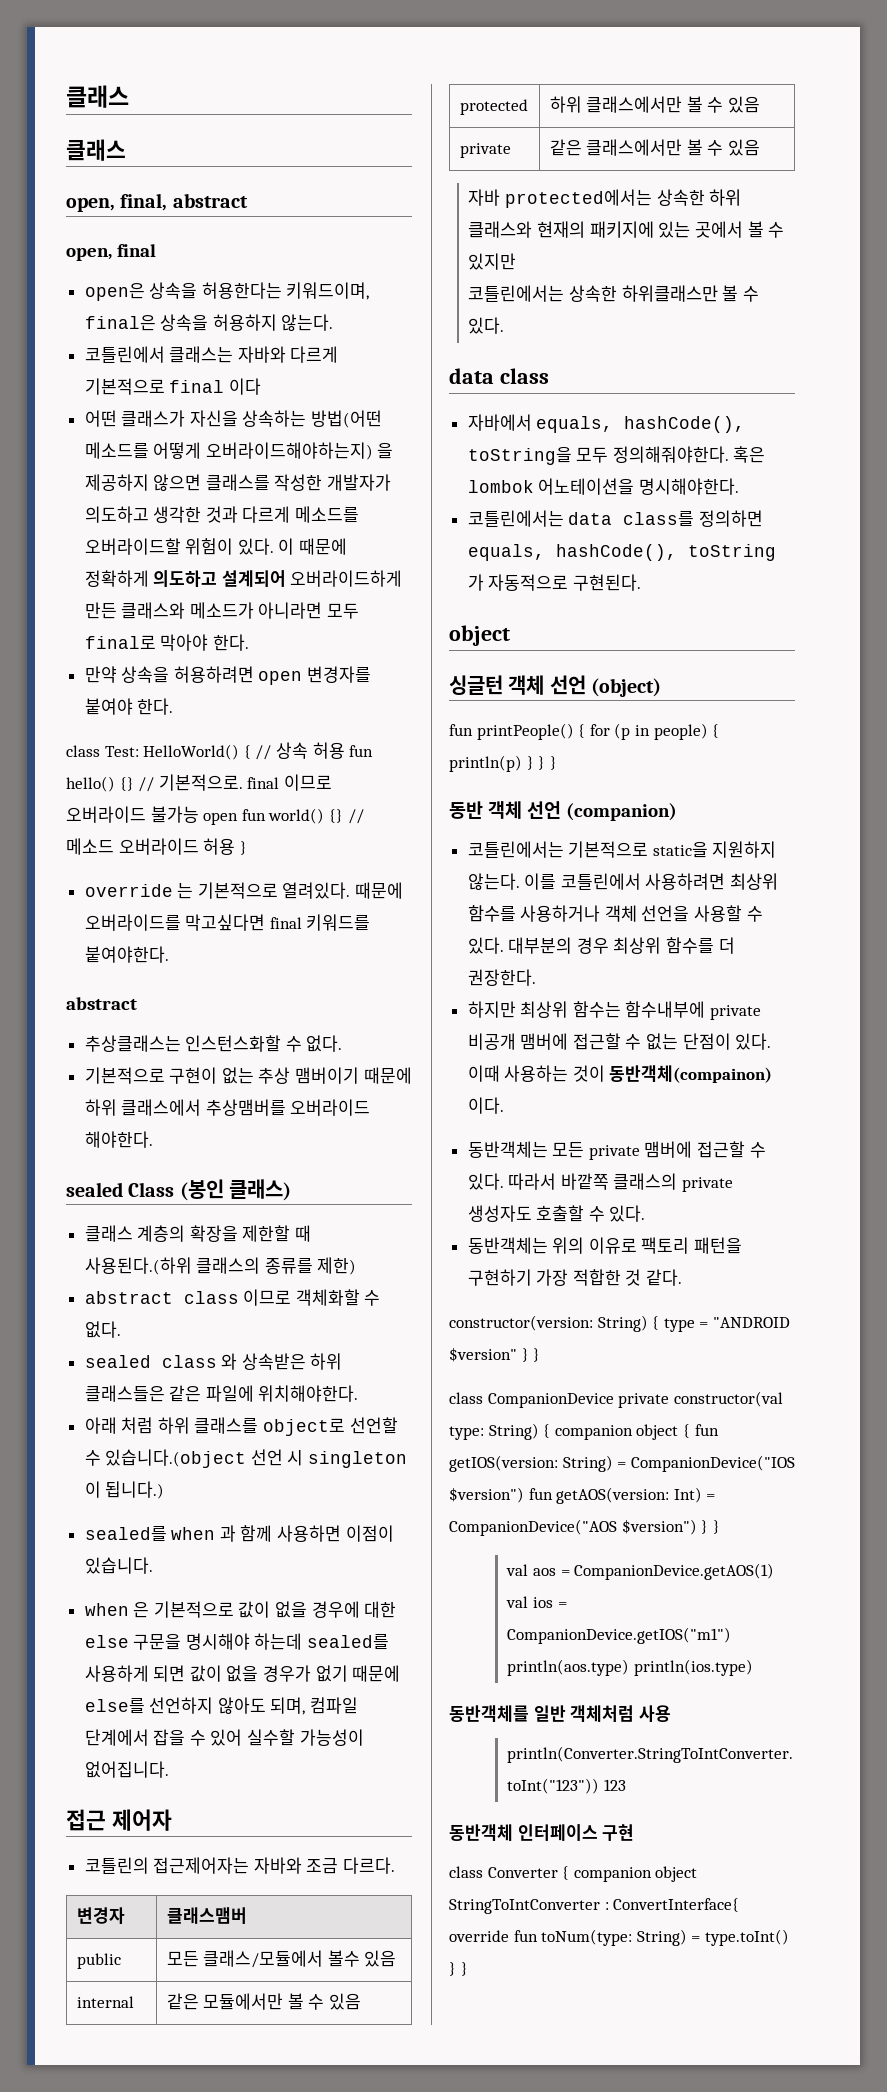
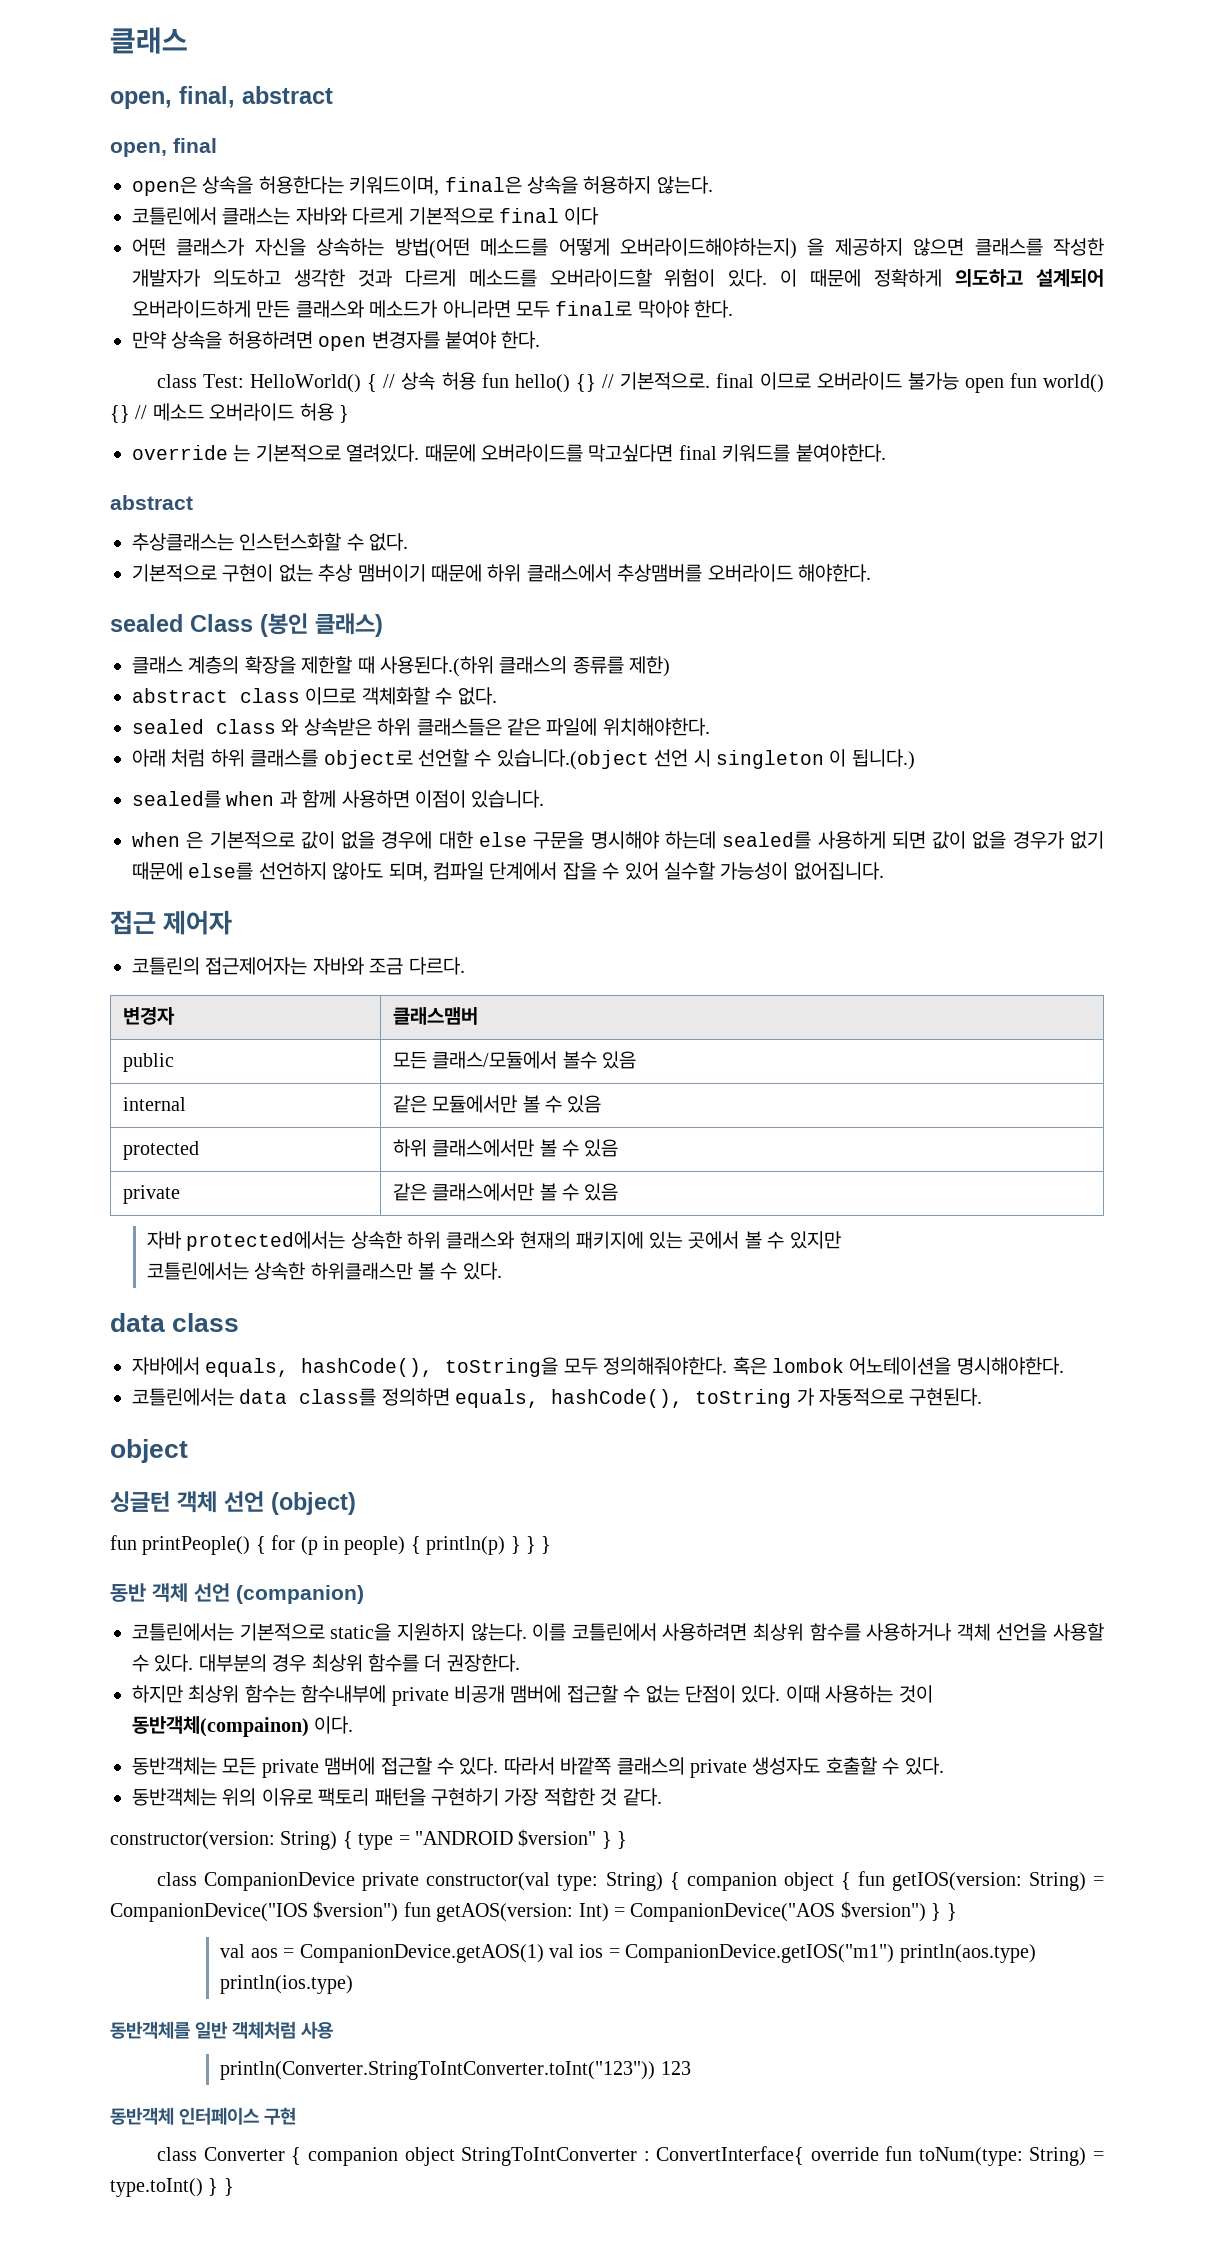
[66,85,129,108] [66,139,126,161] 클래스 // 클래스 -> [110,27,188,54] 클래스

